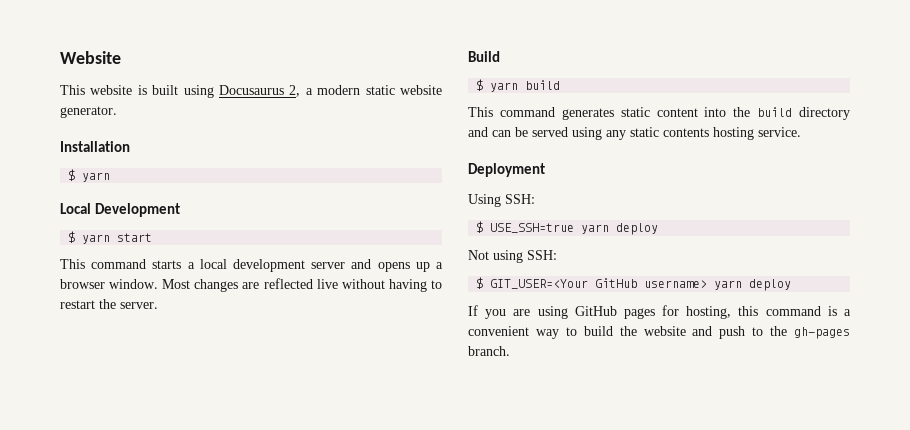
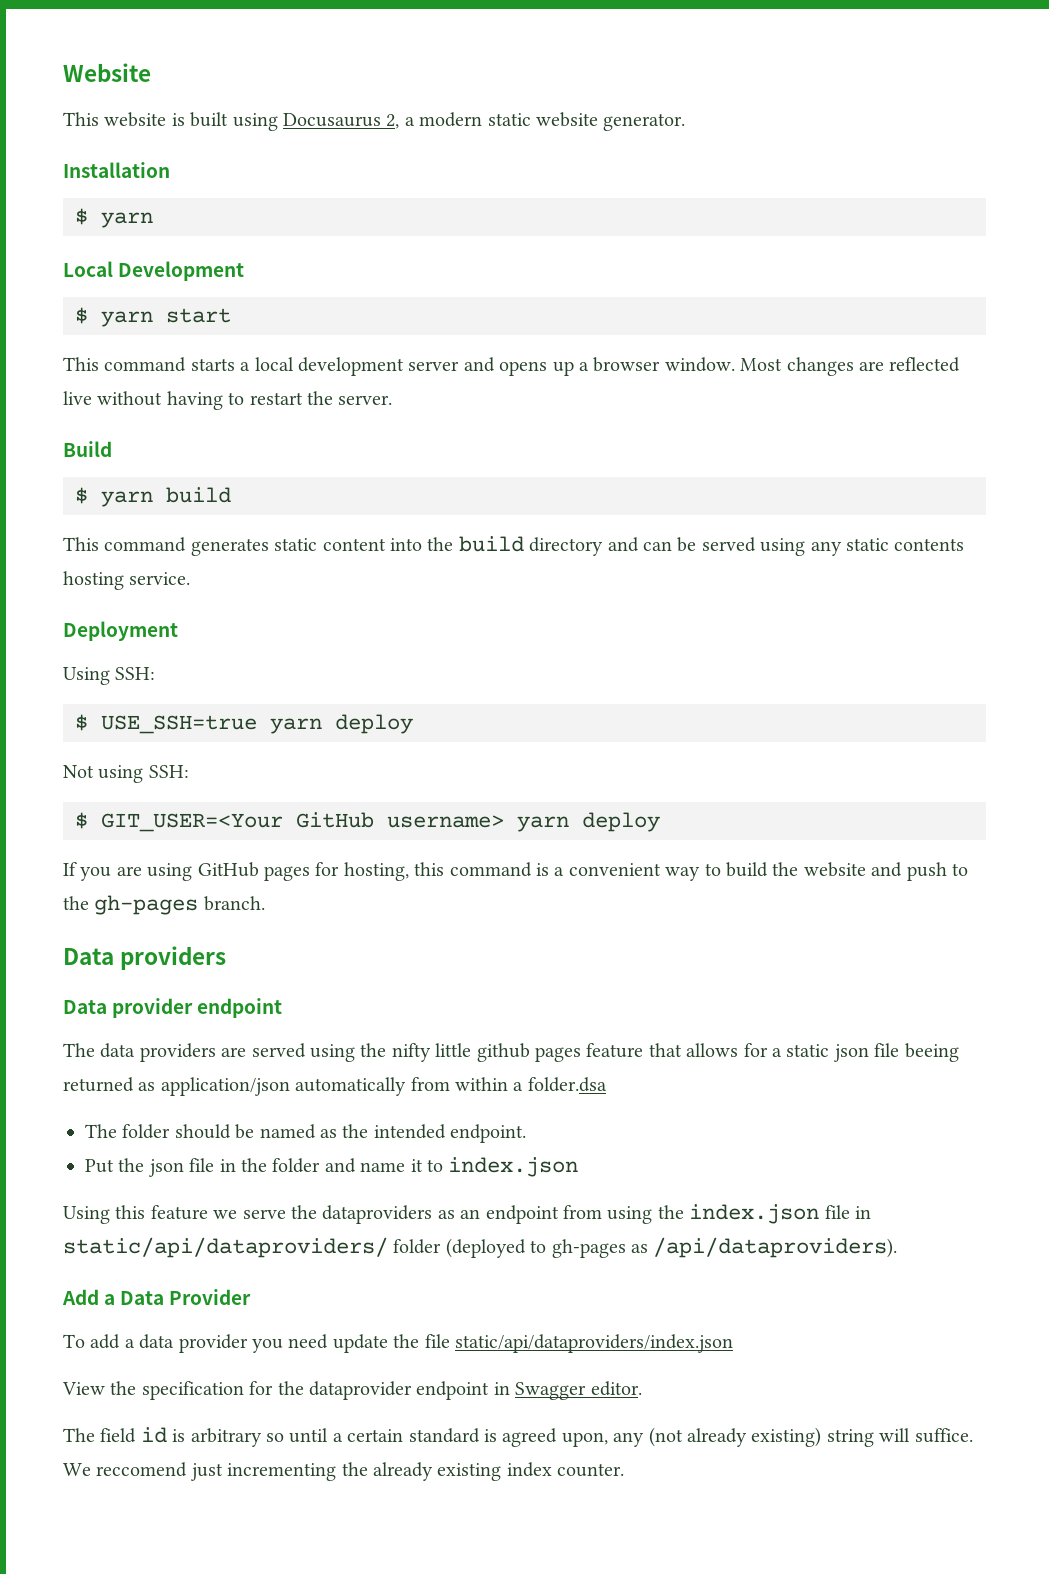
(510, 351) none -> [63,946,227,970] [63,998,283,1018] [63,1043,959,1062] [63,1077,607,1096] [85,1124,527,1143] [85,1157,579,1177] [63,1204,871,1224] [63,1237,898,1258] [62,1289,252,1305] [63,1334,733,1353] [62,1381,642,1400] [63,1427,973,1447] [63,1462,625,1481] // Data providers // Data provider endpoint // The data providers are served using the nifty little github pages feature that allows for a static json file beeing returned as application/json automatically from within a folder.dsa // The folder should be named as the intended endpoint. // Put the json file in the folder and name it to index.json // Using this feature we serve the dataproviders as an endpoint from using the index.json file in static/api/dataproviders/ folder (deployed to gh-pages as /api/dataproviders). // Add a Data Provider // To add a data provider you need update the file static/api/dataproviders/index.json // View the specification for the dataprovider endpoint in Swagger editor. // The field id is arbitrary so until a certain standard is agreed upon, any (not already existing) string will suffice. We reccomend just incrementing the already existing index counter.

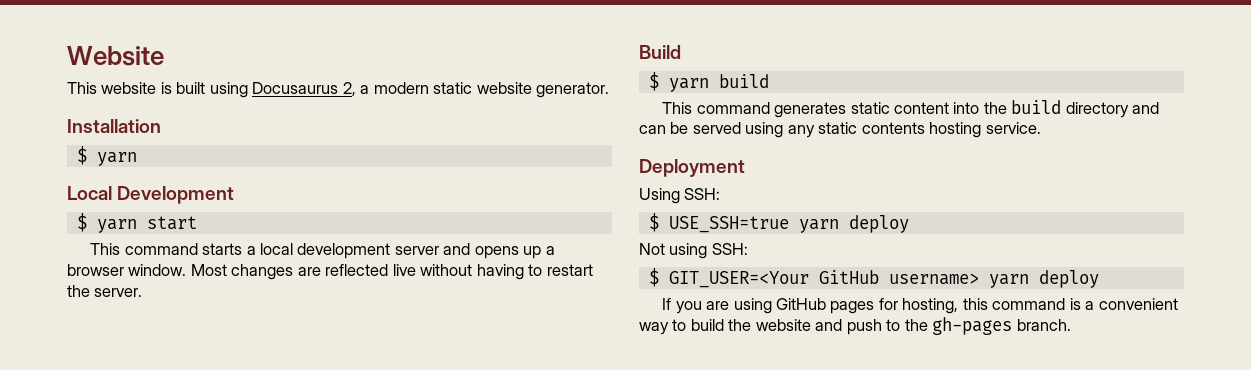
[63,946,227,970] [63,998,283,1018] [63,1043,959,1062] [63,1077,607,1096] [85,1124,527,1143] [85,1157,579,1177] [63,1204,871,1224] [63,1237,898,1258] [62,1289,252,1305] [63,1334,733,1353] [62,1381,642,1400] [63,1427,973,1447] [63,1462,625,1481] // Data providers // Data provider endpoint // The data providers are served using the nifty little github pages feature that allows for a static json file beeing returned as application/json automatically from within a folder.dsa // The folder should be named as the intended endpoint. // Put the json file in the folder and name it to index.json // Using this feature we serve the dataproviders as an endpoint from using the index.json file in static/api/dataproviders/ folder (deployed to gh-pages as /api/dataproviders). // Add a Data Provider // To add a data provider you need update the file static/api/dataproviders/index.json // View the specification for the dataprovider endpoint in Swagger editor. // The field id is arbitrary so until a certain standard is agreed upon, any (not already existing) string will suffice. We reccomend just incrementing the already existing index counter. -> (1071, 325) none

